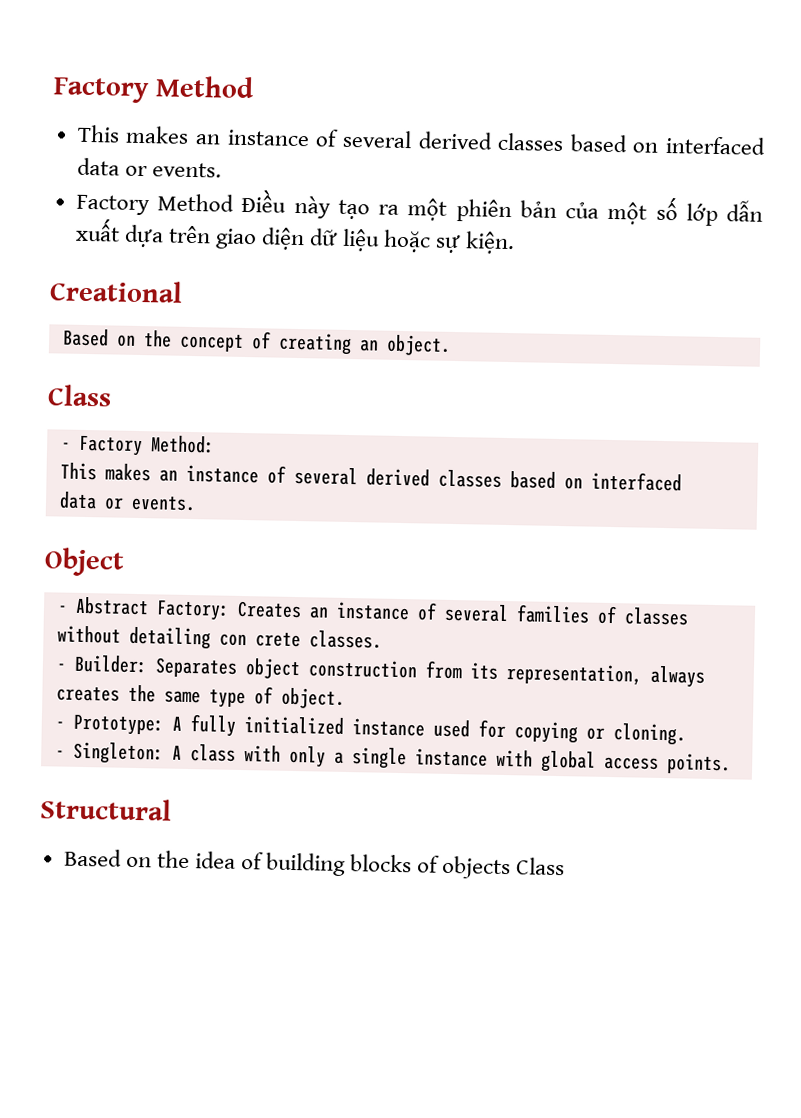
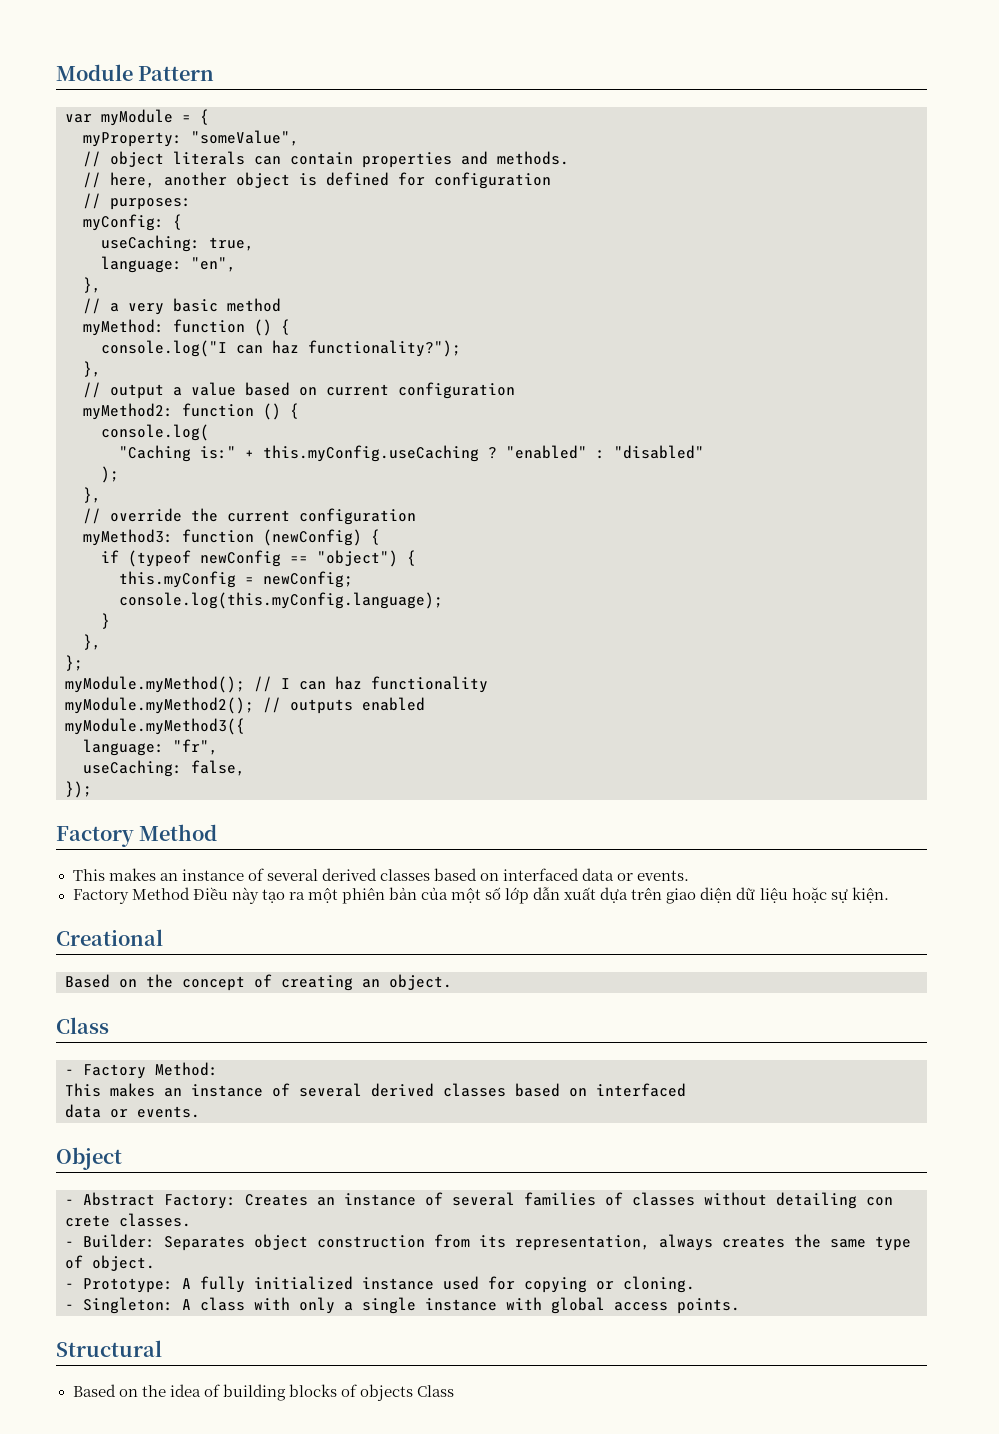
(53, 90) none -> [56,64,215,81] [65,109,209,126] [83,130,299,147] [83,151,569,168] [83,172,551,189] [83,193,191,210] [83,214,182,231] [101,235,254,252] [101,256,236,273] [83,277,101,293] [83,298,281,315] [83,319,290,336] [101,340,461,357] [83,361,101,377] [83,382,515,399] [83,403,299,420] [101,424,209,441] [119,445,704,462] [101,466,119,483] [83,487,101,503] [83,508,416,525] [83,529,380,546] [101,550,416,567] [119,571,353,588] [119,592,443,609] [101,613,110,629] [83,634,101,650] [65,655,83,671] [65,676,488,693] [65,697,425,714] [65,718,245,735] [83,739,218,756] [83,760,245,777] [65,781,92,798] Module Pattern // var myModule = { // myProperty: "someValue", // // object literals can contain properties and methods. // // here, another object is defined for configuration // // purposes: // myConfig: { // useCaching: true, // language: "en", // }, // // a very basic method // myMethod: function () { // console.log("I can haz functionality?"); // }, // // output a value based on current configuration // myMethod2: function () { // console.log( // "Caching is:" + this.myConfig.useCaching ? "enabled" : "disabled" // ); // }, // // override the current configuration // myMethod3: function (newConfig) { // if (typeof newConfig == "object") { // this.myConfig = newConfig; // console.log(this.myConfig.language); // } // }, // }; // myModule.myMethod(); // I can haz functionality // myModule.myMethod2(); // outputs enabled // myModule.myMethod3({ // language: "fr", // useCaching: false, // }); //

